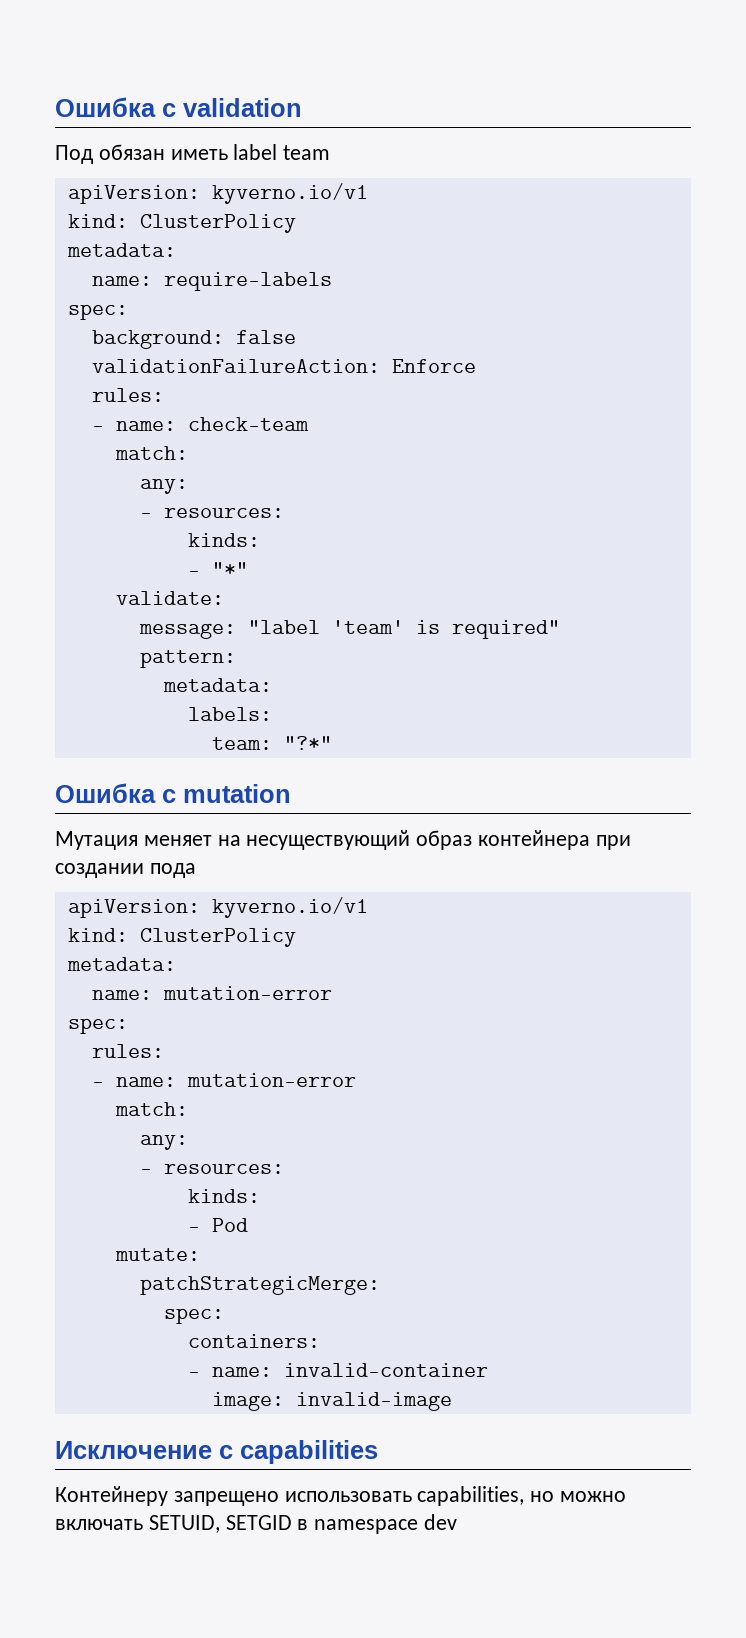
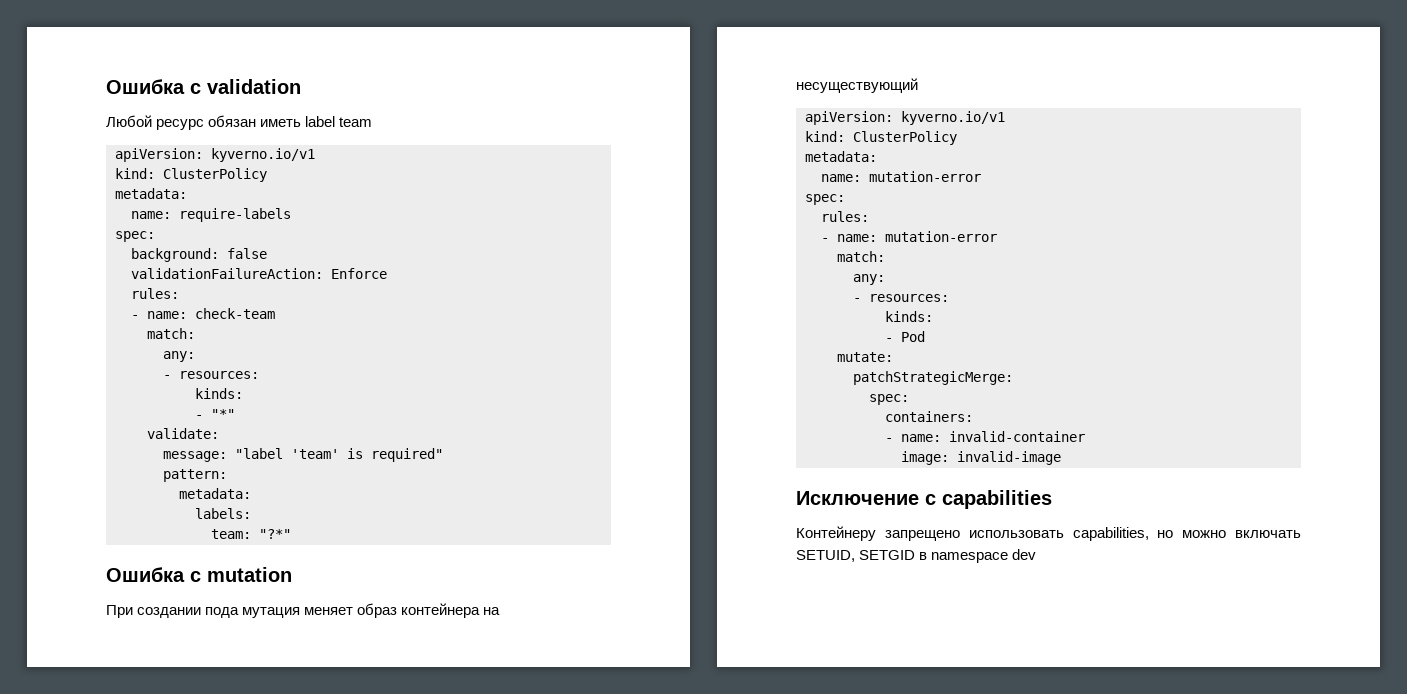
[55,145,93,164] Под -> [106,115,205,130] Любой ресурс
[55,830,631,850] [55,863,196,878] Мутация меняет на несуществующий образ контейнера при создании пода -> [106,603,501,618] [796,78,918,93] При создании пода мутация меняет образ контейнера на несуществующий

